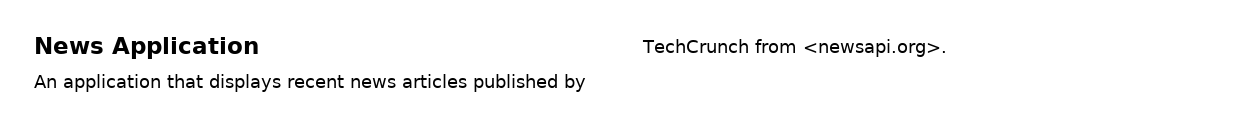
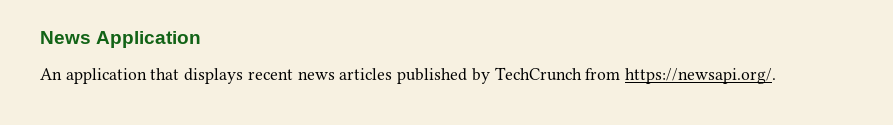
[802,39,947,57] <newsapi.org>. -> [624,68,776,84] https://newsapi.org/.

